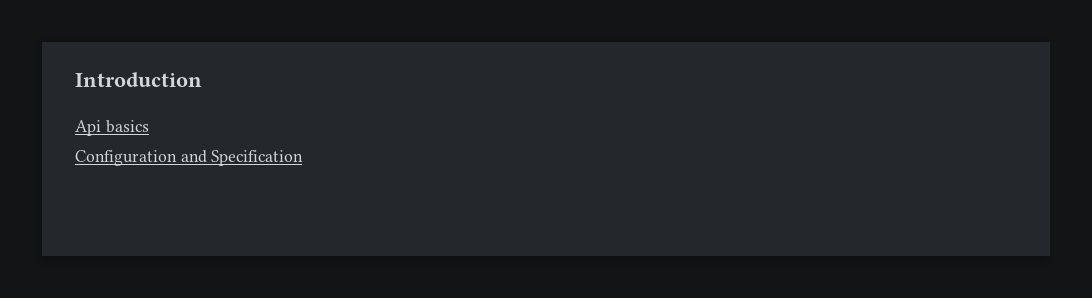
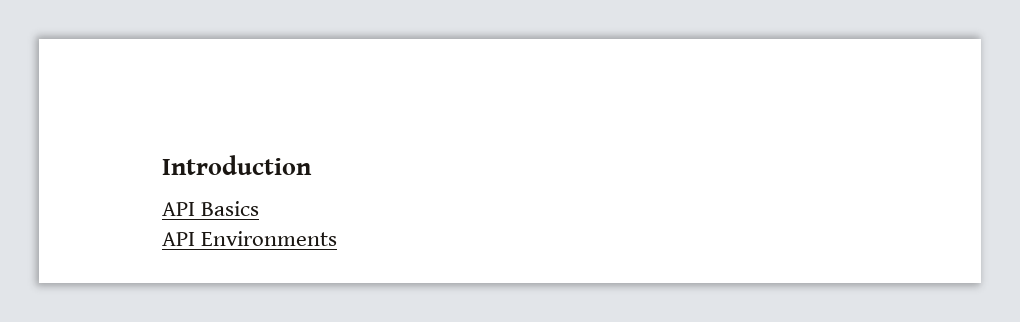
[75,120,149,136] [75,150,304,166] Api basics // Configuration and Specification -> [162,201,260,216] [162,231,338,246] API Basics // API Environments

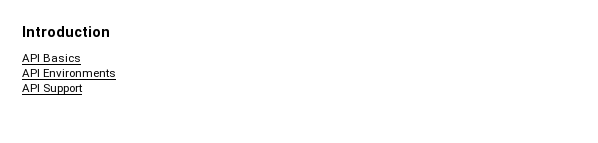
(338, 238) none -> [22,84,84,94] // API Support

